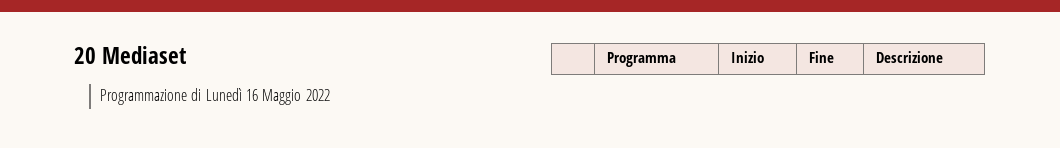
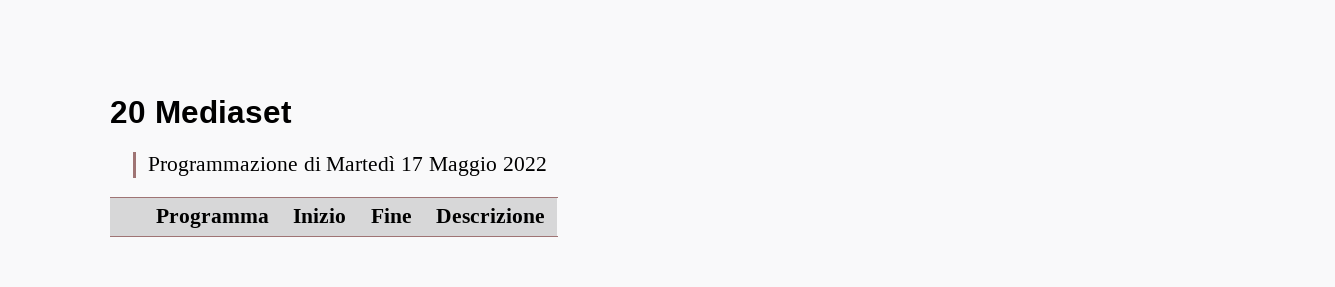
[205,88,259,101] Lunedì 16 -> [326,156,424,171] Martedì 17

